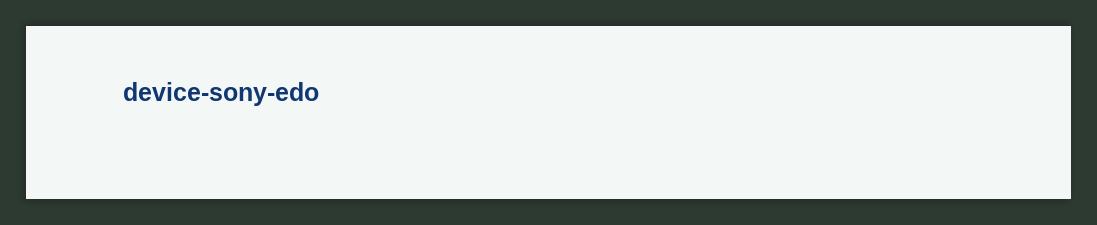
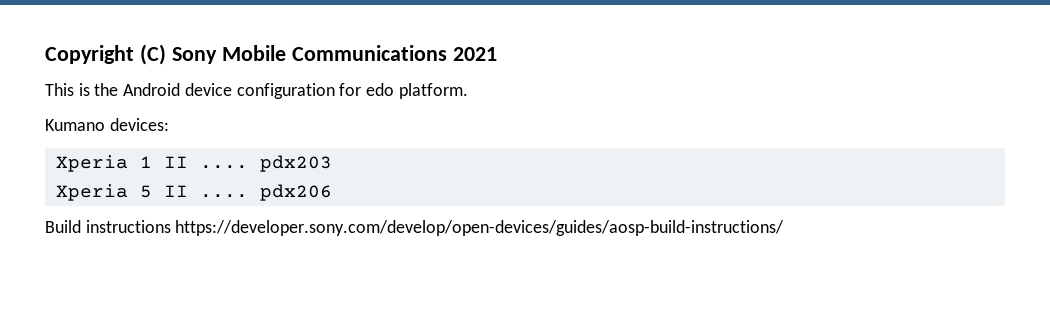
[123,82,319,106] device-sony-edo -> [45,44,497,65] [45,83,468,99] [45,118,169,131] [55,155,332,172] [55,184,332,201] [45,220,785,236] Copyright (C) Sony Mobile Communications 2021 // This is the Android device configuration for edo platform. // Kumano devices: // Xperia 1 II .... pdx203 // Xperia 5 II .... pdx206 // Build instructions https://developer.sony.com/develop/open-devices/guides/aosp-build-instructions/

